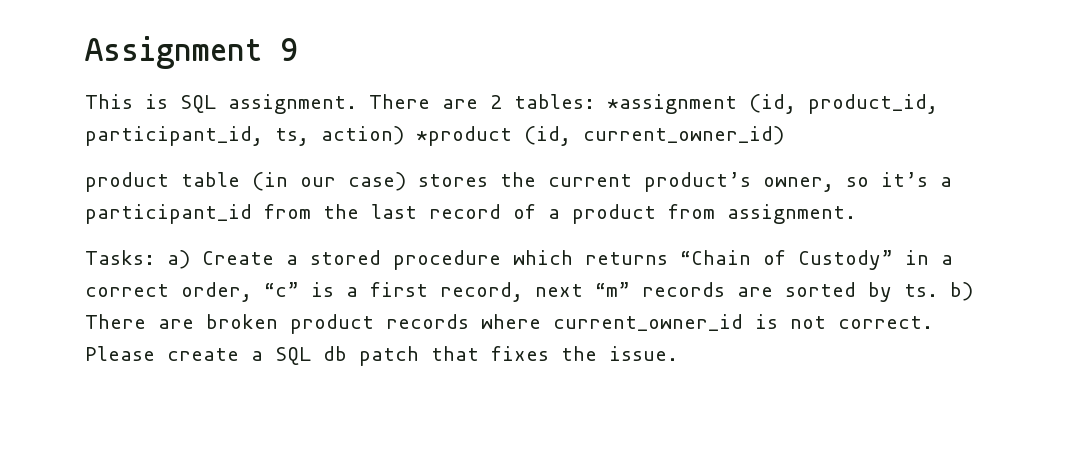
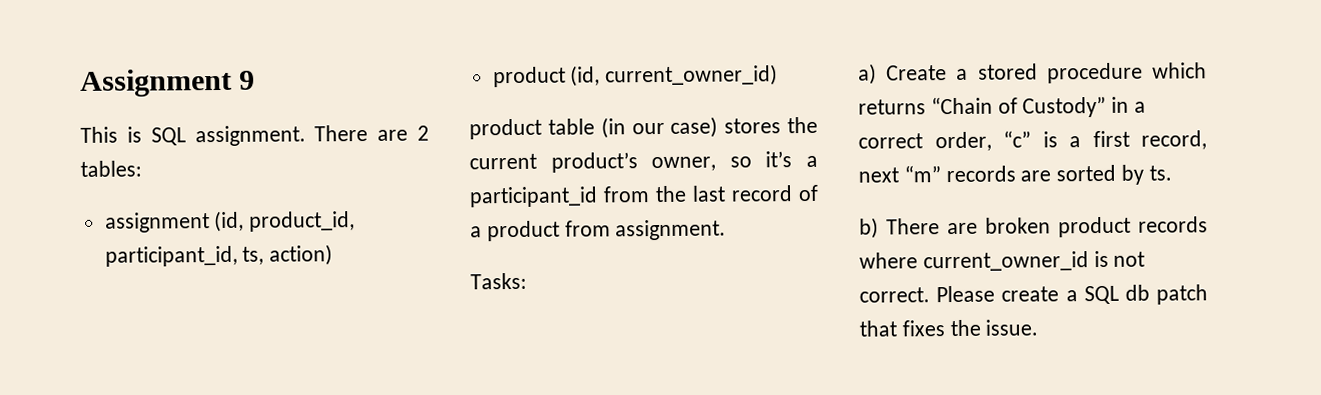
[607,94,737,114] *assignment -> [104,212,210,233] // assignment
[416,126,512,146] *product -> [492,66,566,88] // product
(155, 257) none -> (527, 281) //
(938, 290) none -> (1172, 173) //

